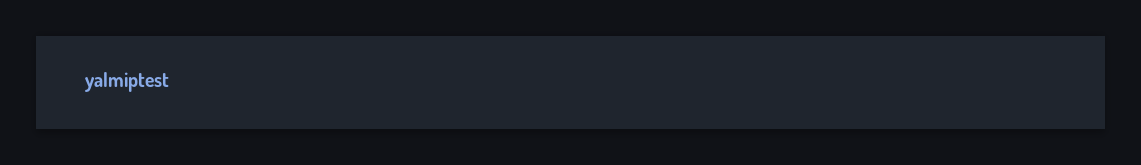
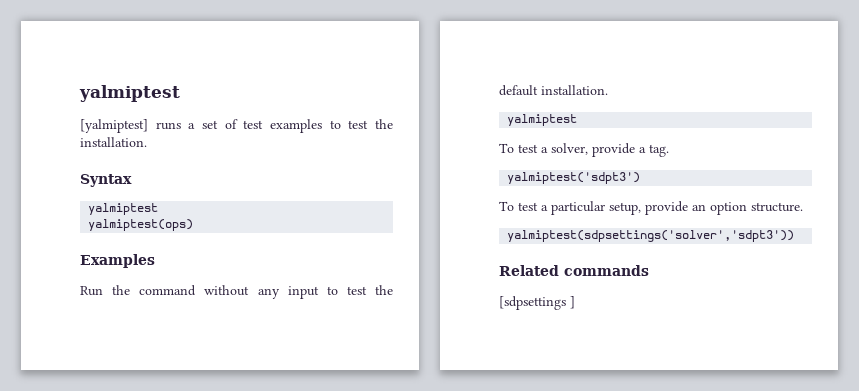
[85,72,169,92] yalmiptest -> [79,85,180,102] [80,119,393,133] [80,137,147,147] [80,174,132,187] [88,203,159,215] [88,219,194,231] [80,254,155,268] [80,285,393,299] [499,85,608,96] [507,114,578,126] [499,143,669,157] [507,172,641,184] [499,201,803,215] [507,230,795,242] [499,265,649,276] [499,296,575,310] yalmiptest // [yalmiptest] runs a set of test examples to test the installation. // Syntax // yalmiptest // yalmiptest(ops) // Examples // Run the command without any input to test the default installation. // yalmiptest // To test a solver, provide a tag. // yalmiptest('sdpt3') // To test a particular setup, provide an option structure. // yalmiptest(sdpsettings('solver','sdpt3')) // Related commands // [sdpsettings ]

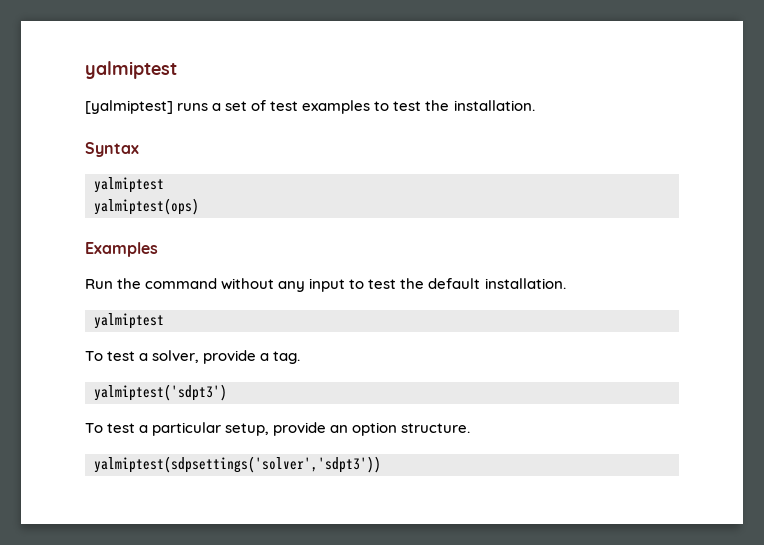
[499,265,649,276] [499,296,575,310] // Related commands // [sdpsettings ] -> (381, 464) none

